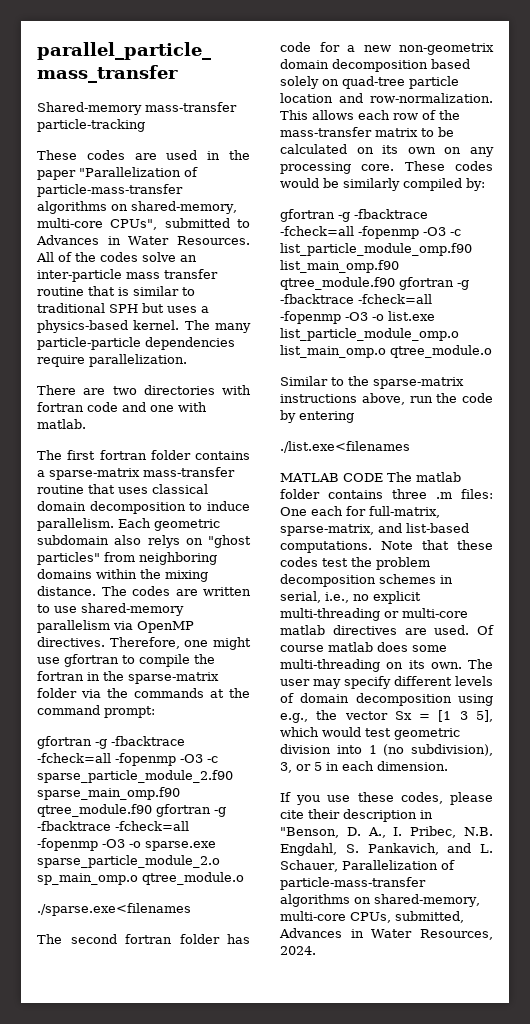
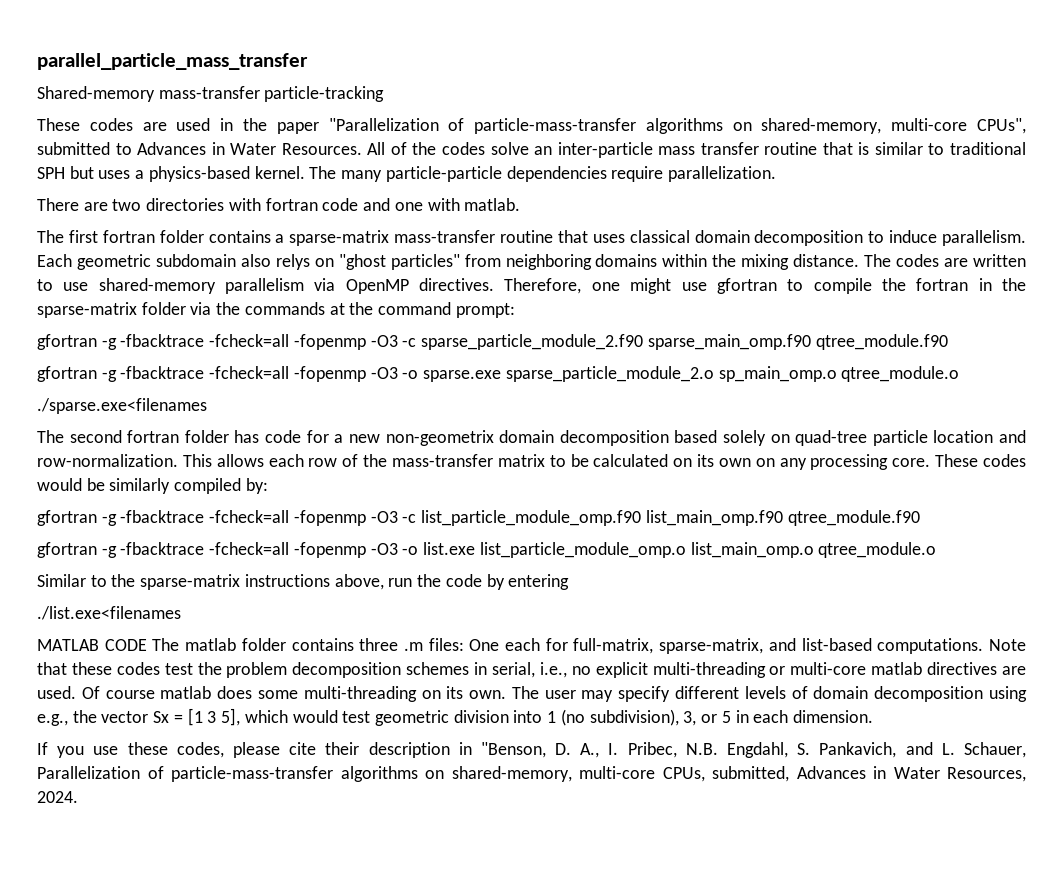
(152, 810) none -> (948, 342) //
(395, 283) none -> (920, 518) //

